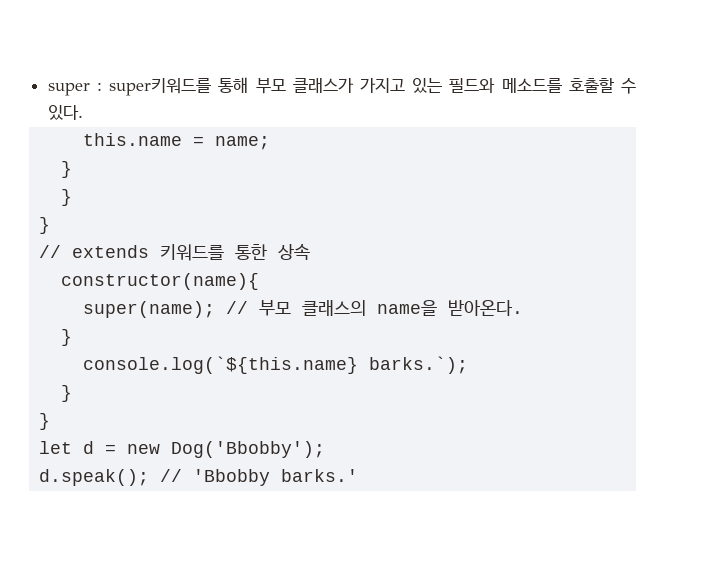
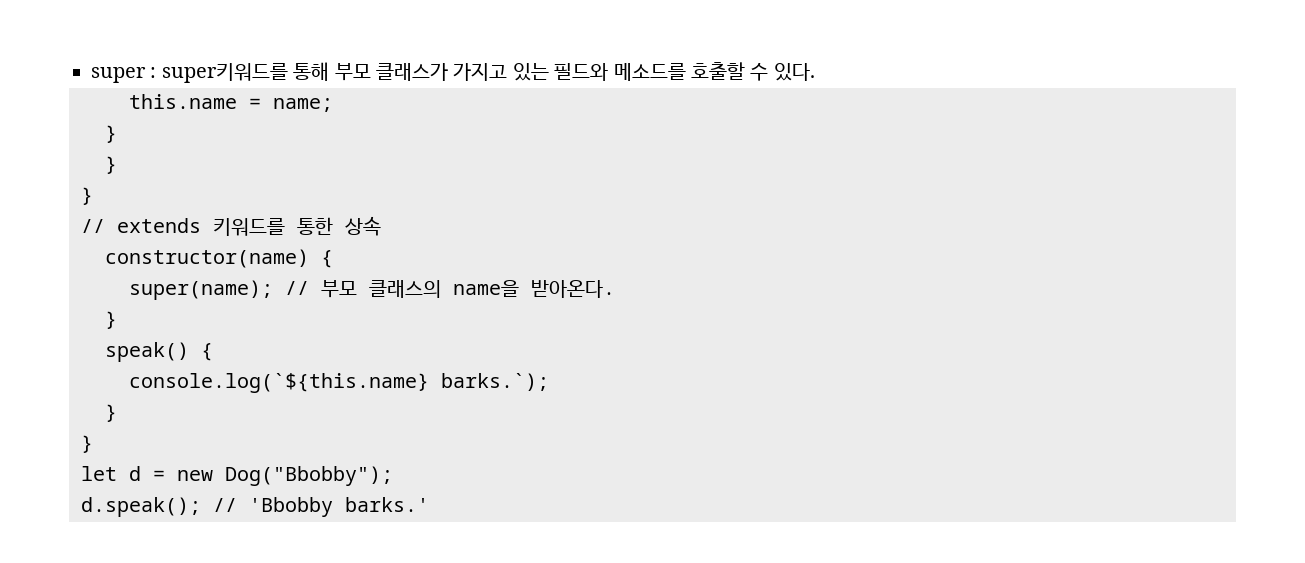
[61,273,260,290] constructor(name){ -> [105,249,333,268] constructor(name) {
(73, 337) none -> [105,342,213,362] // speak() {
[171,441,326,458] Dog('Bbobby'); -> [225,466,393,486] Dog("Bbobby");

